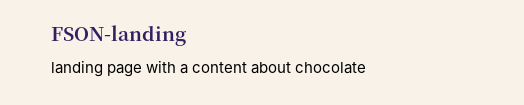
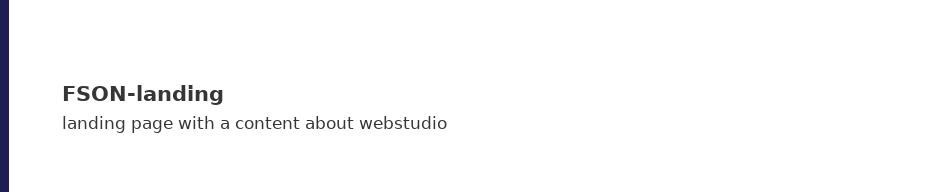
[295,62,367,74] chocolate -> [359,116,447,129] webstudio

